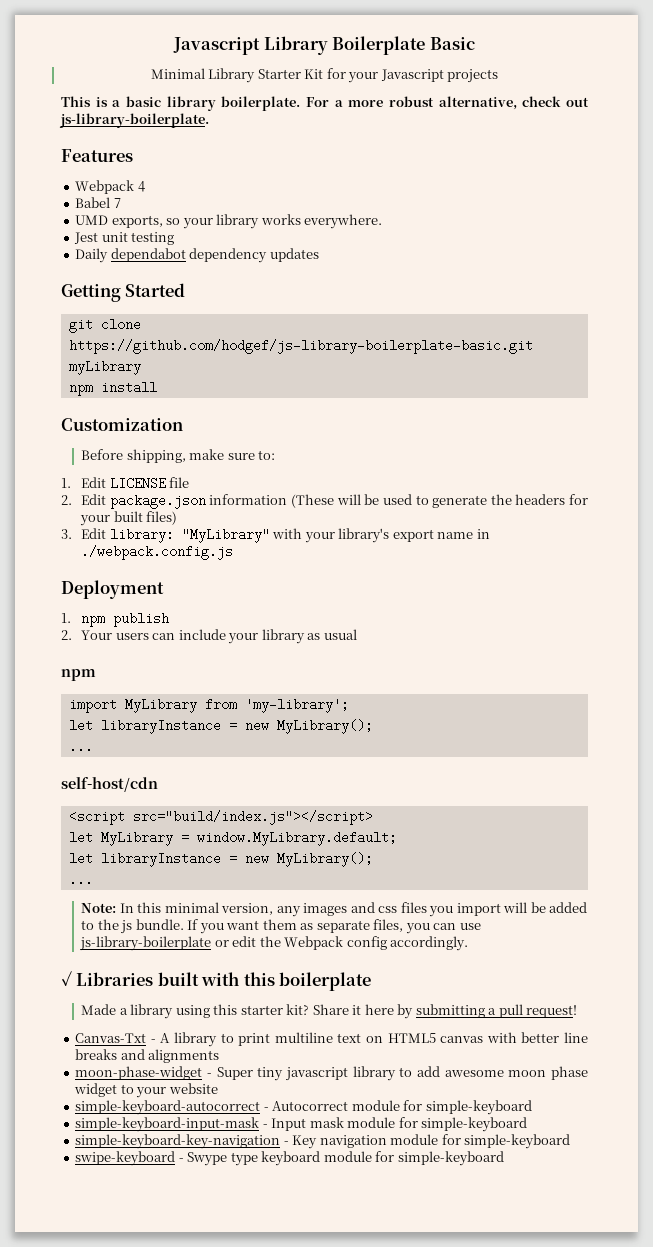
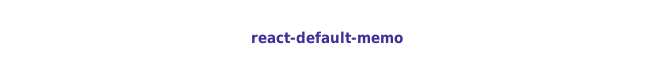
[173,36,475,55] [150,68,499,83] [61,96,590,111] [59,113,209,128] [61,149,133,162] [75,180,145,194] [75,197,121,208] [75,214,383,229] [74,232,175,245] [75,248,319,263] [61,283,186,302] [68,318,141,333] [68,339,533,354] [68,360,141,375] [68,381,157,396] [61,418,183,431] [81,449,276,463] [61,477,190,490] [61,494,588,509] [80,511,178,526] [61,528,490,543] [81,545,234,560] [61,580,164,599] [61,612,170,627] [61,629,357,644] [61,669,96,681] [68,698,349,713] [68,719,373,734] [68,740,93,753] [61,777,158,792] [68,810,373,825] [68,831,397,846] [68,852,373,867] [68,873,93,886] [81,902,588,917] [81,919,481,934] [79,936,469,951] [61,971,372,991] [81,1004,578,1019] [75,1032,589,1047] [75,1049,220,1063] [75,1066,589,1081] [74,1083,218,1098] [75,1100,532,1115] [75,1117,528,1132] [75,1134,571,1149] [75,1151,504,1166] Javascript Library Boilerplate Basic // Minimal Library Starter Kit for your Javascript projects // This is a basic library boilerplate. For a more robust alternative, check out js-library-boilerplate. // Features // Webpack 4 // Babel 7 // UMD exports, so your library works everywhere. // Jest unit testing // Daily dependabot dependency updates // Getting Started // git clone https://github.com/hodgef/js-library-boilerplate-basic.git myLibrary // npm install // Customization // Before shipping, make sure to: // 1. Edit LICENSE file // 2. Edit package.json information (These will be used to generate the headers for your built files) // 3. Edit library: "MyLibrary" with your library's export name in ./webpack.config.js // Deployment // 1. npm publish // 2. Your users can include your library as usual // npm // import MyLibrary from 'my-library'; // let libraryInstance = new MyLibrary(); // ... // self-host/cdn // <script src="build/index.js"></script> // let MyLibrary = window.MyLibrary.default; // let libraryInstance = new MyLibrary(); // ... // Note: In this minimal version, any images and css files you import will be added to the js bundle. If you want them as separate files, you can use js-library-boilerplate or edit the Webpack config accordingly. // ✓ Libraries built with this boilerplate // Made a library using this starter kit? Share it here by submitting a pull request! // Canvas-Txt - A library to print multiline text on HTML5 canvas with better line breaks and alignments // moon-phase-widget - Super tiny javascript library to add awesome moon phase widget to your website // simple-keyboard-autocorrect - Autocorrect module for simple-keyboard // simple-keyboard-input-mask - Input mask module for simple-keyboard // simple-keyboard-key-navigation - Key navigation module for simple-keyboard // swipe-keyboard - Swype type keyboard module for simple-keyboard -> [250,31,403,44] react-default-memo

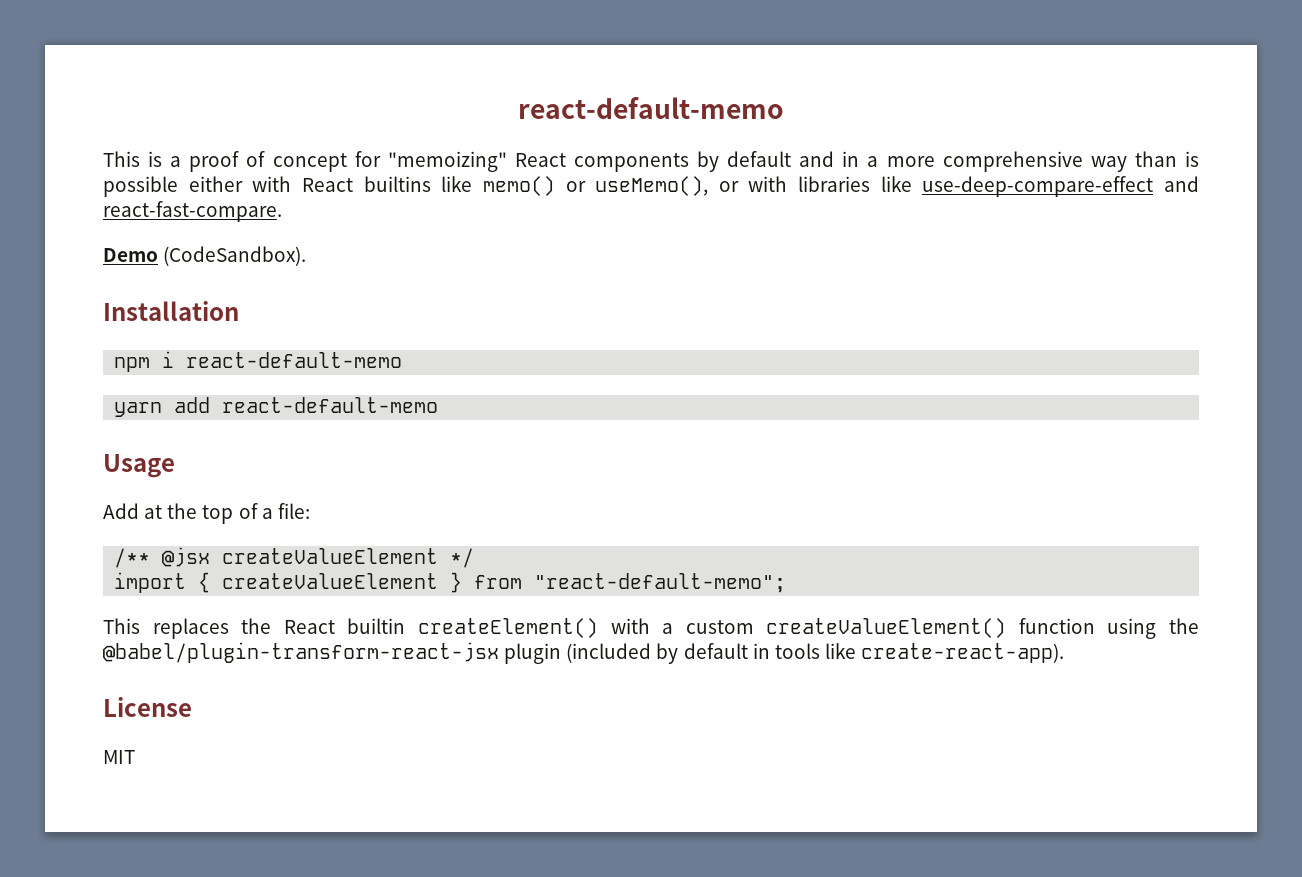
[250,31,403,44] react-default-memo -> [518,97,784,119] [103,151,1199,172] [103,176,1199,197] [103,201,282,222] [103,246,307,266] [103,301,239,321] [114,351,403,372] [114,397,439,417] [103,454,175,478] [103,503,310,524] [114,547,475,568] [114,572,787,593] [103,618,1200,639] [103,642,1065,664] [103,697,192,717] [103,750,135,764] react-default-memo // This is a proof of concept for "memoizing" React components by default and in a more comprehensive way than is possible either with React builtins like memo() or useMemo(), or with libraries like use-deep-compare-effect and react-fast-compare. // Demo (CodeSandbox). // Installation // npm i react-default-memo // yarn add react-default-memo // Usage // Add at the top of a file: // /** @jsx createValueElement */ // import { createValueElement } from "react-default-memo"; // This replaces the React builtin createElement() with a custom createValueElement() function using the @babel/plugin-transform-react-jsx plugin (included by default in tools like create-react-app). // License // MIT

